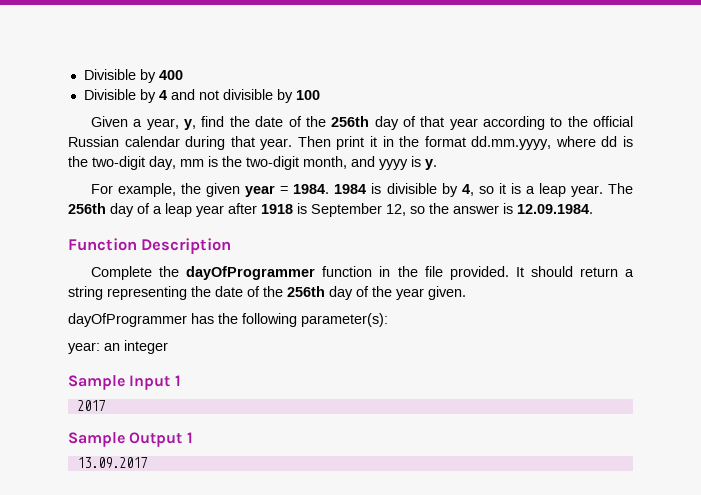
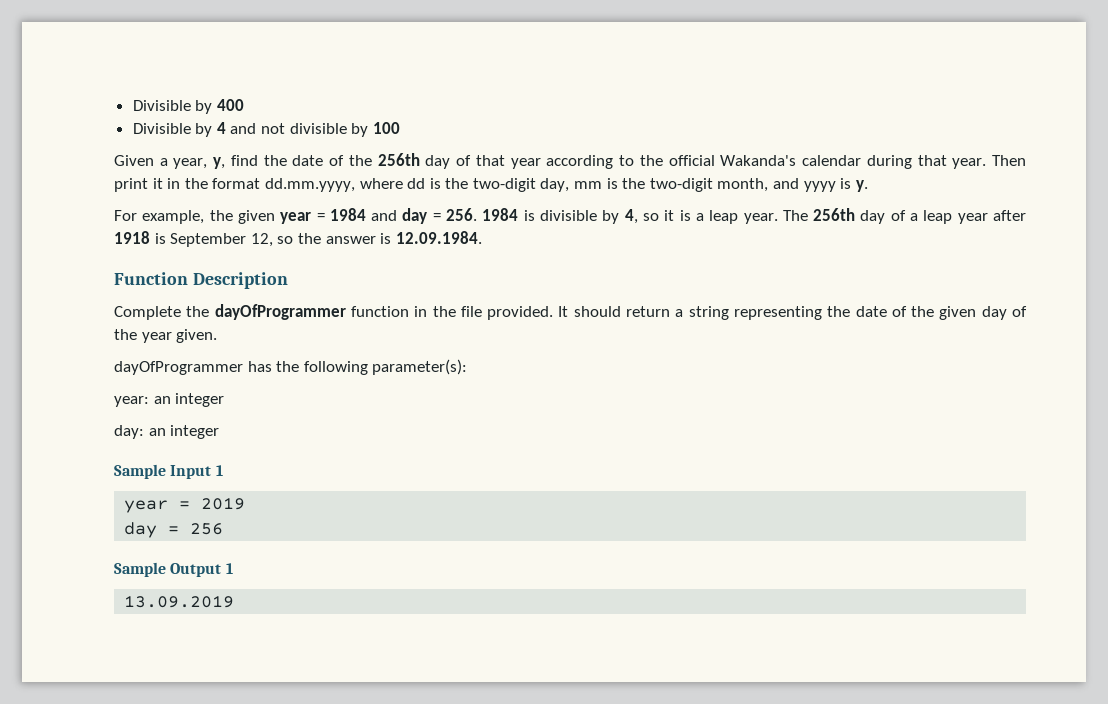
[68,136,119,147] Russian -> [720,155,797,166] Wakanda's
[293,184,330,194] 1984. -> [329,208,478,224] 1984 and day = 256.
[287,286,325,297] 256th -> [939,306,977,320] given
(168, 347) none -> [114,425,220,439] // day: an integer
[76,400,105,411] 2017 -> [124,497,246,513] [124,522,224,538] year = 2019 // day = 256
[76,457,147,468] 13.09.2017 -> [124,595,235,608] 13.09.2019

